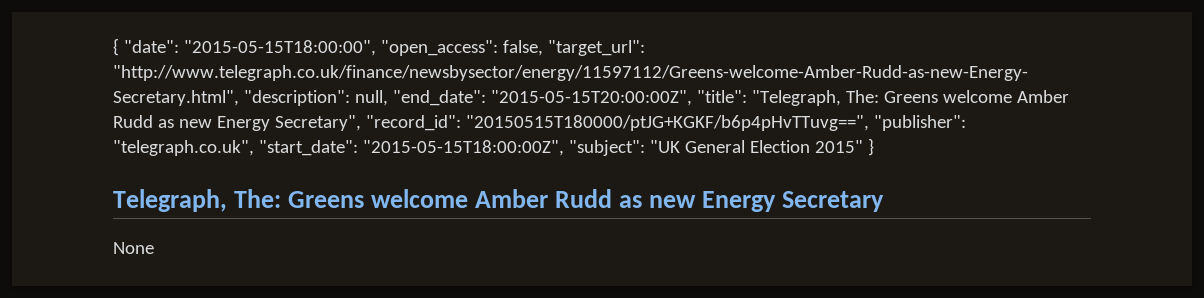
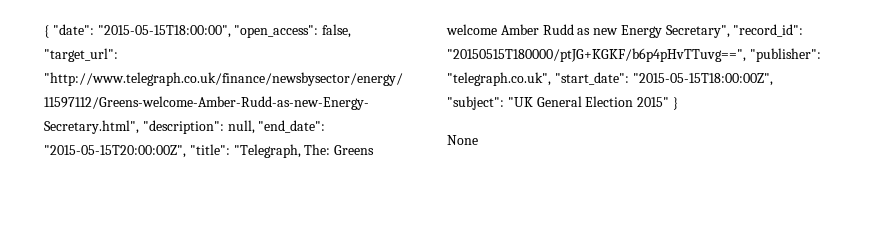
[113,189,885,212] // Telegraph, The: Greens welcome Amber Rudd as new Energy Secretary -> (678, 103) none

